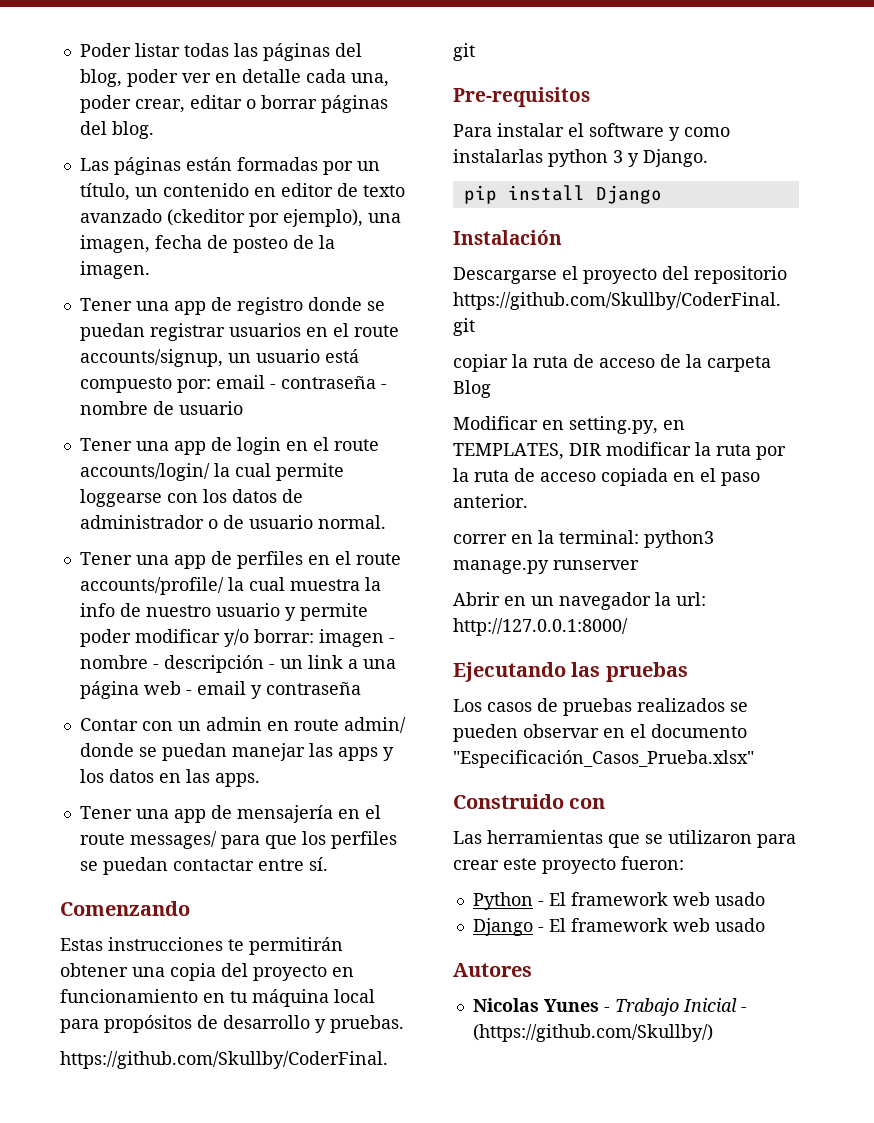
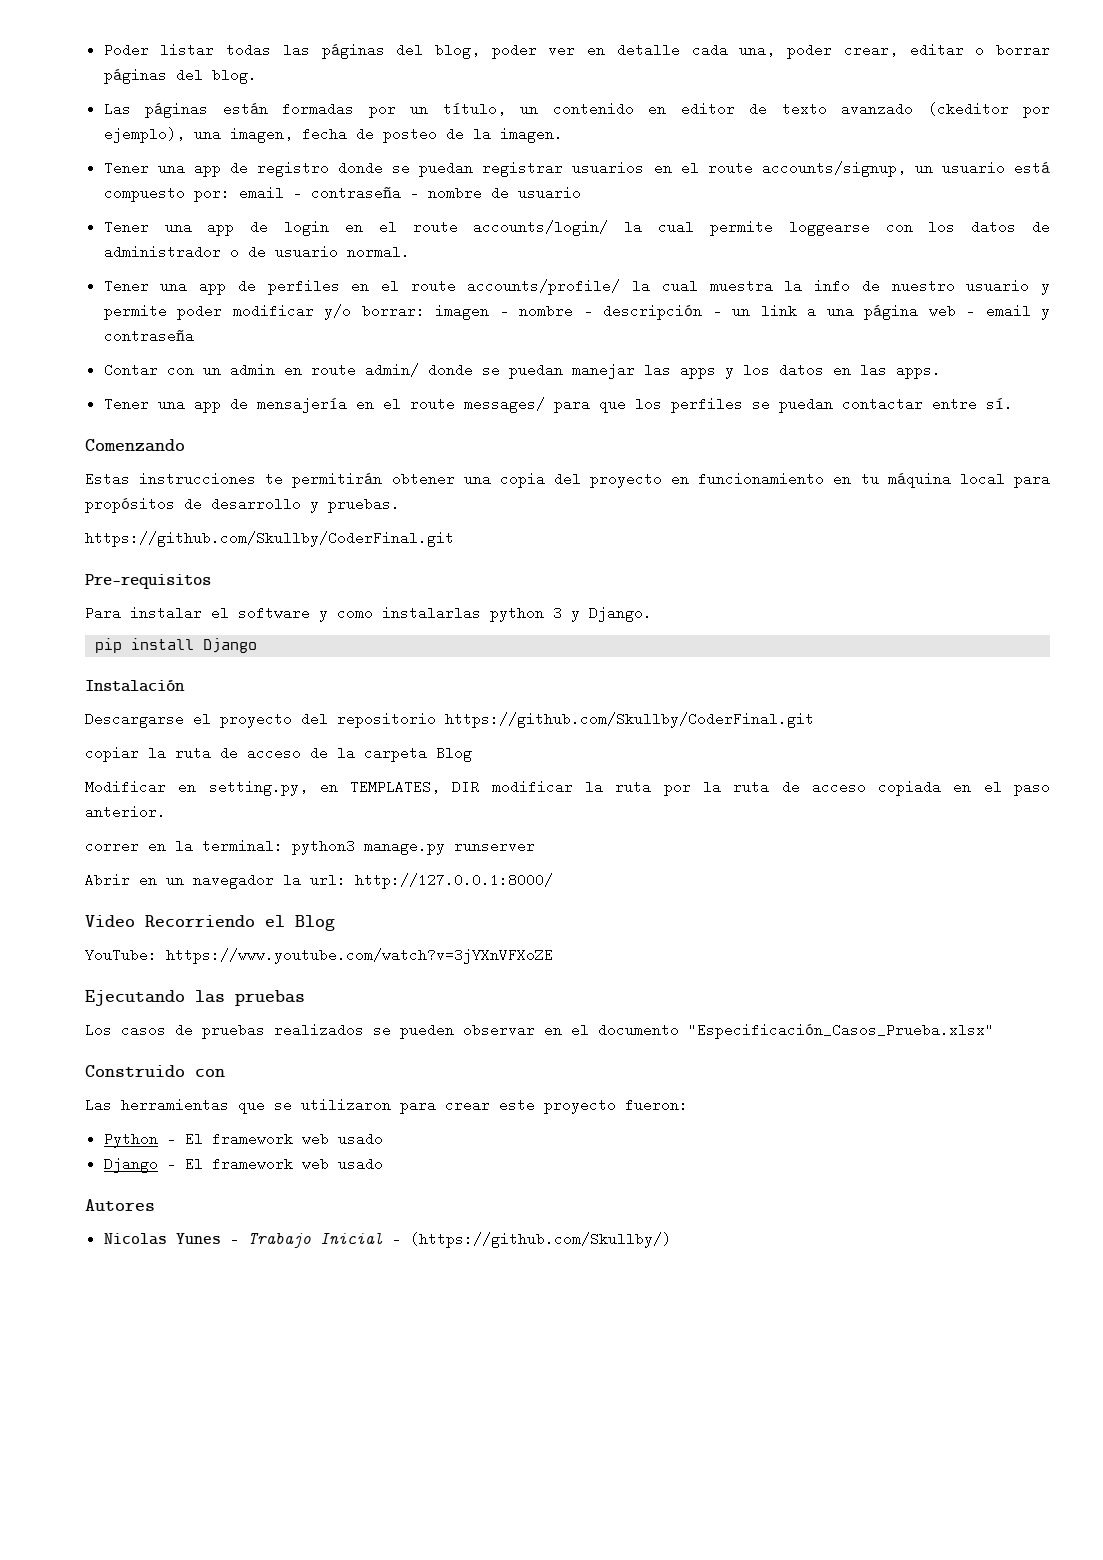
(628, 627) none -> [85,915,335,931] [85,948,553,964] // Video Recorriendo el Blog // YouTube: https://www.youtube.com/watch?v=3jYXnVFXoZE

